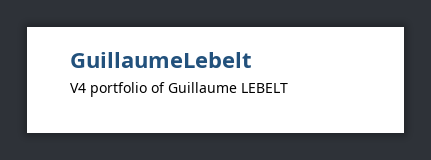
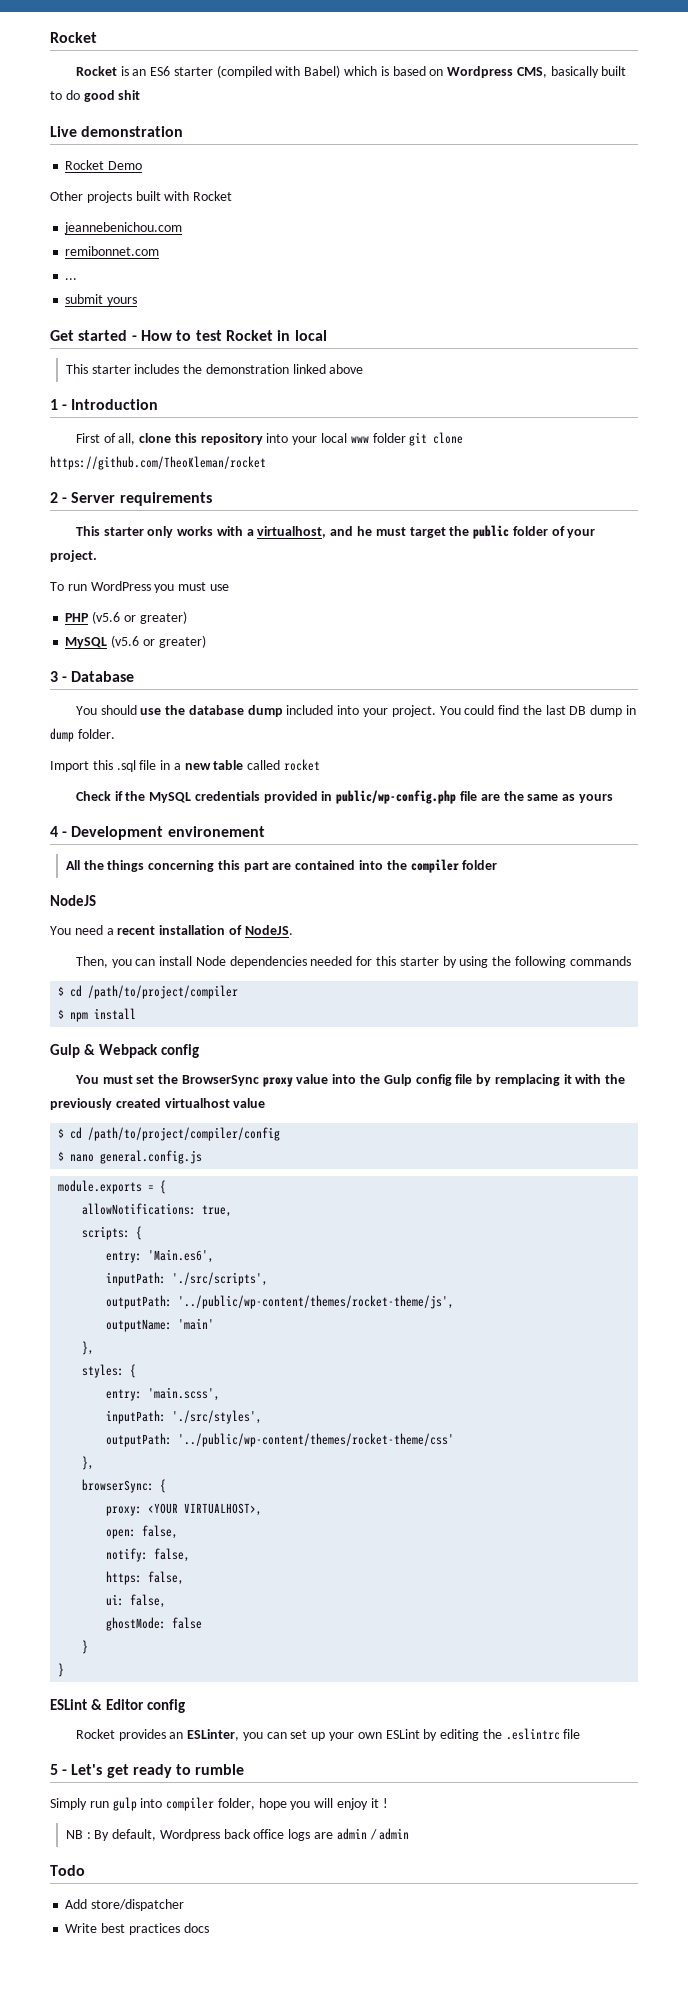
[70,52,252,68] [70,82,288,97] GuillaumeLebelt // V4 portfolio of Guillaume LEBELT -> [50,32,97,43] [75,65,627,78] [50,90,141,102] [50,126,184,137] [65,160,143,170] [50,191,233,203] [64,222,183,234] [65,246,160,256] [65,278,78,280] [65,294,138,306] [50,330,327,341] [65,364,364,374] [50,399,159,410] [75,432,464,446] [50,456,266,470] [50,492,212,506] [75,525,596,539] [50,550,97,562] [50,581,229,593] [65,611,187,624] [65,635,206,648] [50,671,135,682] [75,705,637,717] [50,728,115,742] [50,759,321,772] [75,790,613,804] [50,826,265,840] [65,859,498,873] [50,895,96,906] [50,925,293,935] [75,956,631,968] [58,985,239,999] [58,1008,137,1022] [50,1044,199,1058] [74,1074,626,1087] [50,1098,266,1110] [58,1127,281,1141] [58,1150,203,1164] [58,1180,167,1194] [82,1203,233,1217] [82,1226,143,1240] [106,1249,215,1263] [106,1272,269,1286] [106,1295,455,1309] [106,1318,215,1332] [82,1341,95,1355] [82,1364,137,1378] [106,1387,221,1401] [106,1410,263,1424] [106,1433,455,1447] [82,1456,95,1470] [82,1479,167,1493] [106,1503,263,1516] [106,1525,179,1539] [106,1548,191,1562] [106,1571,185,1585] [106,1594,167,1608] [106,1617,203,1631] [82,1640,89,1654] [58,1663,65,1677] [50,1699,185,1713] [75,1728,581,1741] [50,1764,245,1778] [50,1797,388,1811] [65,1828,410,1841] [50,1865,85,1876] [65,1899,185,1911] [65,1923,209,1935] Rocket // Rocket is an ES6 starter (compiled with Babel) which is based on Wordpress CMS, basically built to do good shit // Live demonstration // Rocket Demo // Other projects built with Rocket // jeannebenichou.com // remibonnet.com // ... // submit yours // Get started - How to test Rocket in local // This starter includes the demonstration linked above // 1 - Introduction // First of all, clone this repository into your local www folder git clone https://github.com/TheoKleman/rocket // 2 - Server requirements // This starter only works with a virtualhost, and he must target the public folder of your project. // To run WordPress you must use // PHP (v5.6 or greater) // MySQL (v5.6 or greater) // 3 - Database // You should use the database dump included into your project. You could find the last DB dump in dump folder. // Import this .sql file in a new table called rocket // Check if the MySQL credentials provided in public/wp-config.php file are the same as yours // 4 - Development environement // All the things concerning this part are contained into the compiler folder // NodeJS // You need a recent installation of NodeJS. // Then, you can install Node dependencies needed for this starter by using the following commands // $ cd /path/to/project/compiler // $ npm install // Gulp & Webpack config // You must set the BrowserSync proxy value into the Gulp config file by remplacing it with the previously created virtualhost value // $ cd /path/to/project/compiler/config // $ nano general.config.js // module.exports = { // allowNotifications: true, // scripts: { // entry: 'Main.es6', // inputPath: './src/scripts', // outputPath: '../public/wp-content/themes/rocket-theme/js', // outputName: 'main' // }, // styles: { // entry: 'main.scss', // inputPath: './src/styles', // outputPath: '../public/wp-content/themes/rocket-theme/css' // }, // browserSync: { // proxy: <YOUR VIRTUALHOST>, // open: false, // notify: false, // https: false, // ui: false, // ghostMode: false // } // } // ESLint & Editor config // Rocket provides an ESLinter, you can set up your own ESLint by editing the .eslintrc file // 5 - Let's get ready to rumble // Simply run gulp into compiler folder, hope you will enjoy it ! // NB : By default, Wordpress back office logs are admin / admin // Todo // Add store/dispatcher // Write best practices docs

